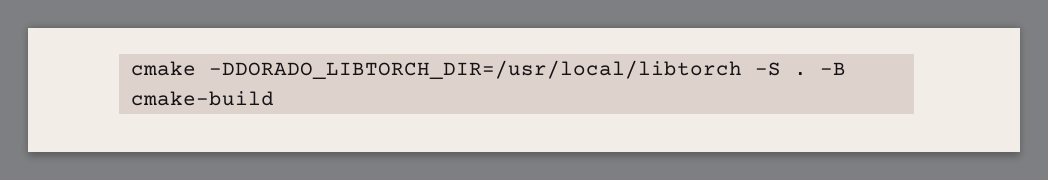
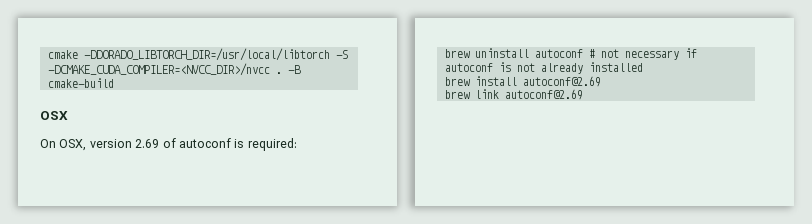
(781, 69) none -> [47,63,270,76] -DCMAKE_CUDA_COMPILER=<NVCC_DIR>/nvcc
(274, 98) none -> [40,111,68,120] [40,138,297,151] [444,48,697,60] [444,62,643,74] [444,76,601,87] [444,89,583,100] // OSX // On OSX, version 2.69 of autoconf is required: // brew uninstall autoconf # not necessary if autoconf is not already installed // brew install autoconf@2.69 // brew link autoconf@2.69

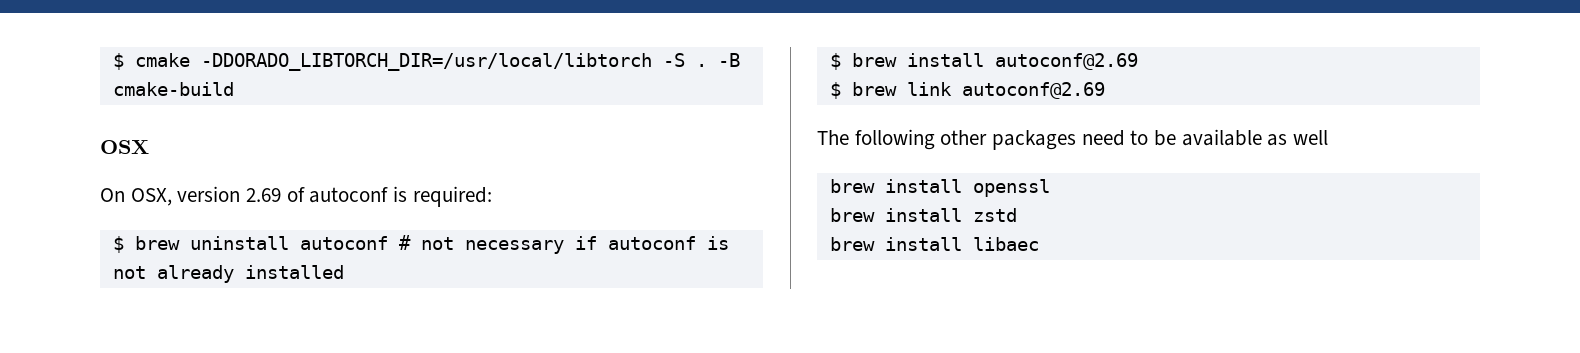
(47, 54) none -> [112,53,124,70] $
[47,63,270,76] -DCMAKE_CUDA_COMPILER=<NVCC_DIR>/nvcc -> (685, 60) none
(297, 144) none -> [112,236,124,253] $
(643, 67) none -> [829,53,841,70] $
(601, 81) none -> [829,82,841,99] $
(583, 94) none -> [817,129,1329,150] [829,179,1050,197] [829,208,1017,222] [829,237,1039,251] // The following other packages need to be available as well // brew install openssl // brew install zstd // brew install libaec

